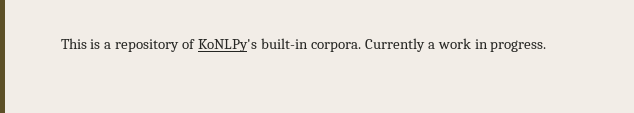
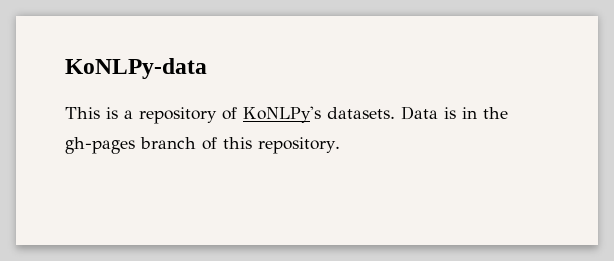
(60, 43) none -> [65,58,207,79] KoNLPy-data //
[260,38,547,52] built-in corpora. Currently a work in progress. -> [327,106,508,120] [65,137,340,154] datasets. Data is in the gh-pages branch of this repository.

